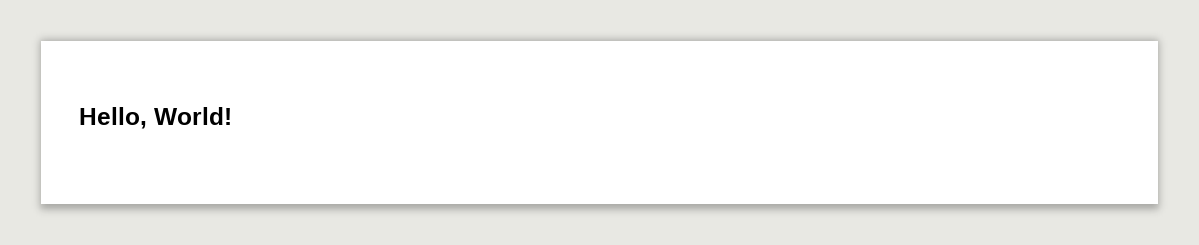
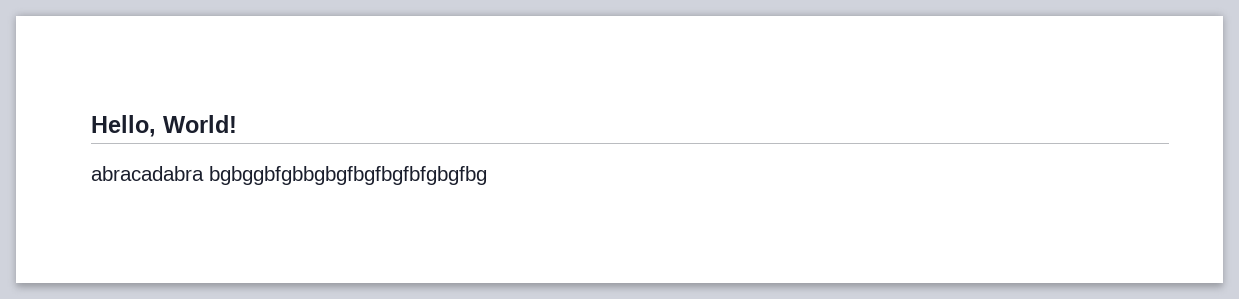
(232, 116) none -> [91,166,487,185] // abracadabra bgbggbfgbbgbgfbgfbgfbfgbgfbg

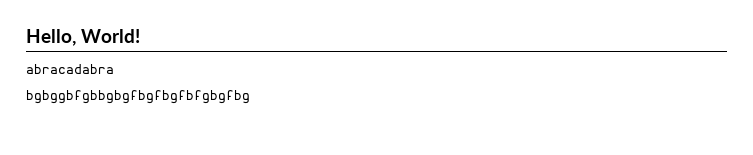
(204, 173) none -> (114, 69) //

